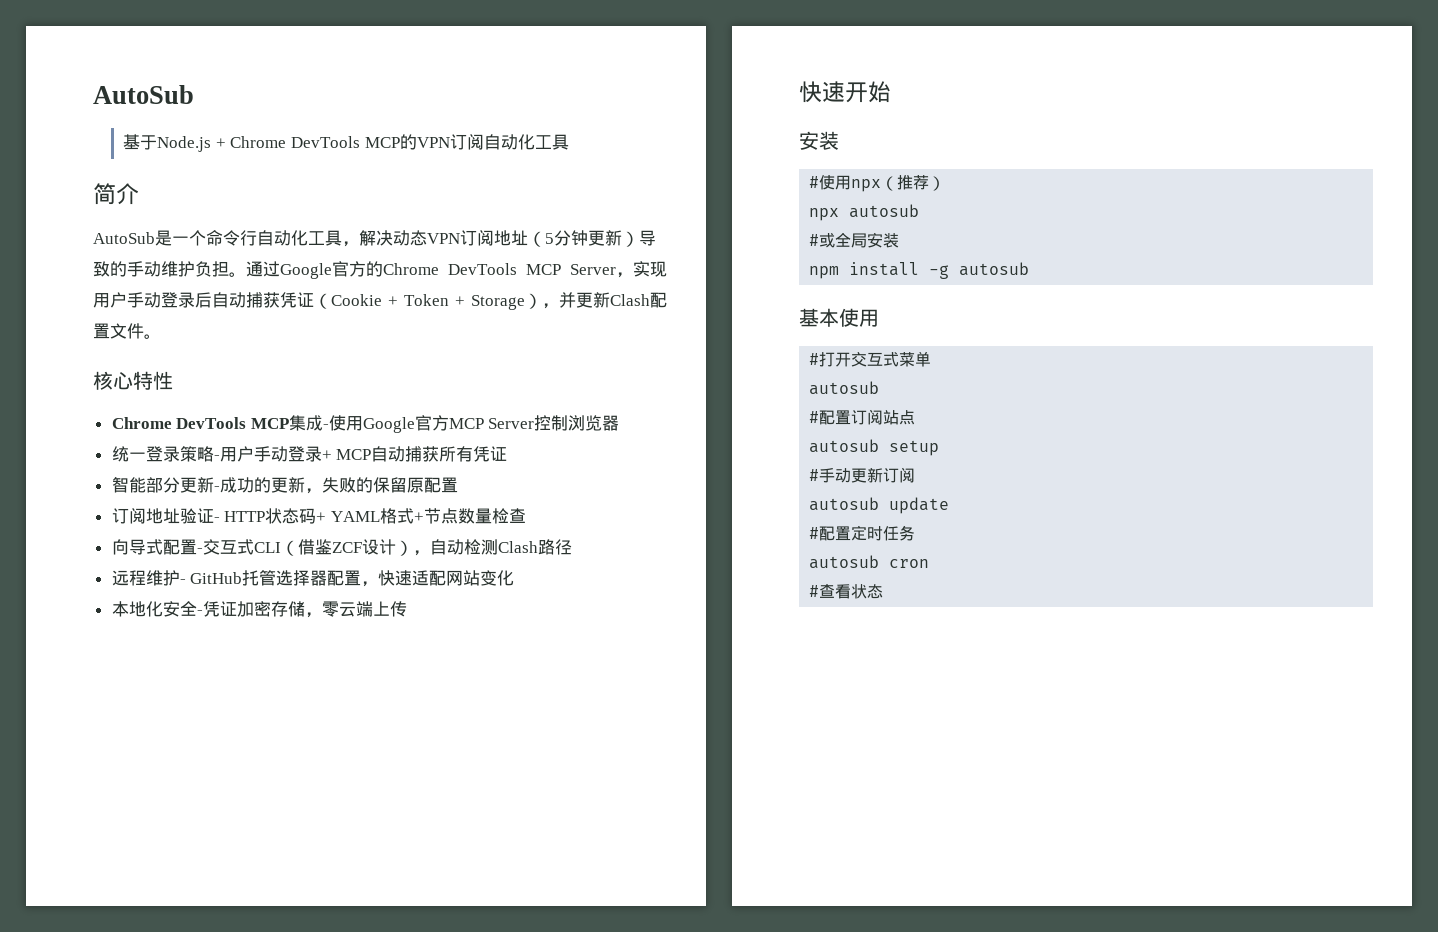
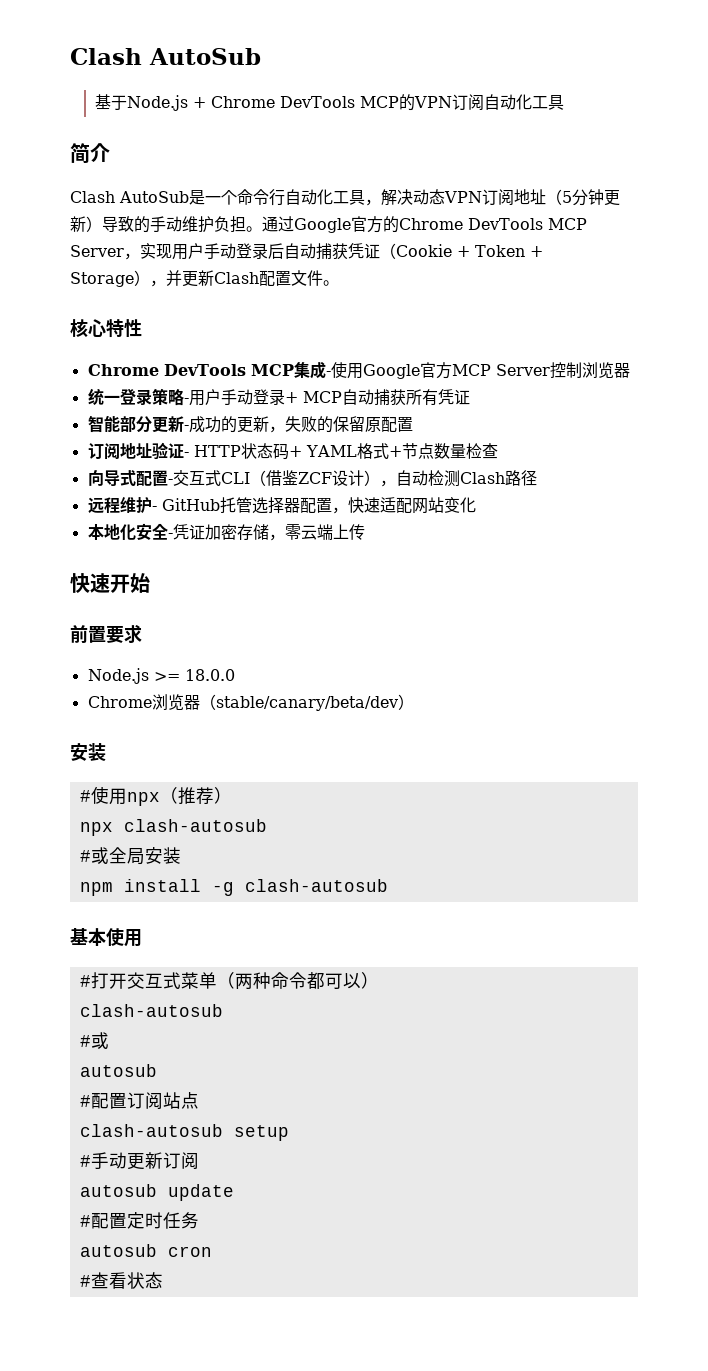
(93, 94) none -> [70,48,142,65] Clash
(139, 194) none -> [70,191,115,203] Clash
(891, 92) none -> [70,624,142,644] [87,668,235,684] [87,694,414,711] // 前置要求 // Node.js >= 18.0.0 // Chrome浏览器（stable/canary/beta/dev）
[849,204,920,218] autosub -> [123,819,267,832] clash-autosub
[959,262,1030,276] autosub -> [244,879,388,892] clash-autosub
(932, 359) none -> [216,972,379,989] [79,1004,223,1017] [79,1032,109,1049] （两种命令都可以） // clash-autosub // #或
[809,439,880,453] autosub -> [79,1124,223,1137] clash-autosub

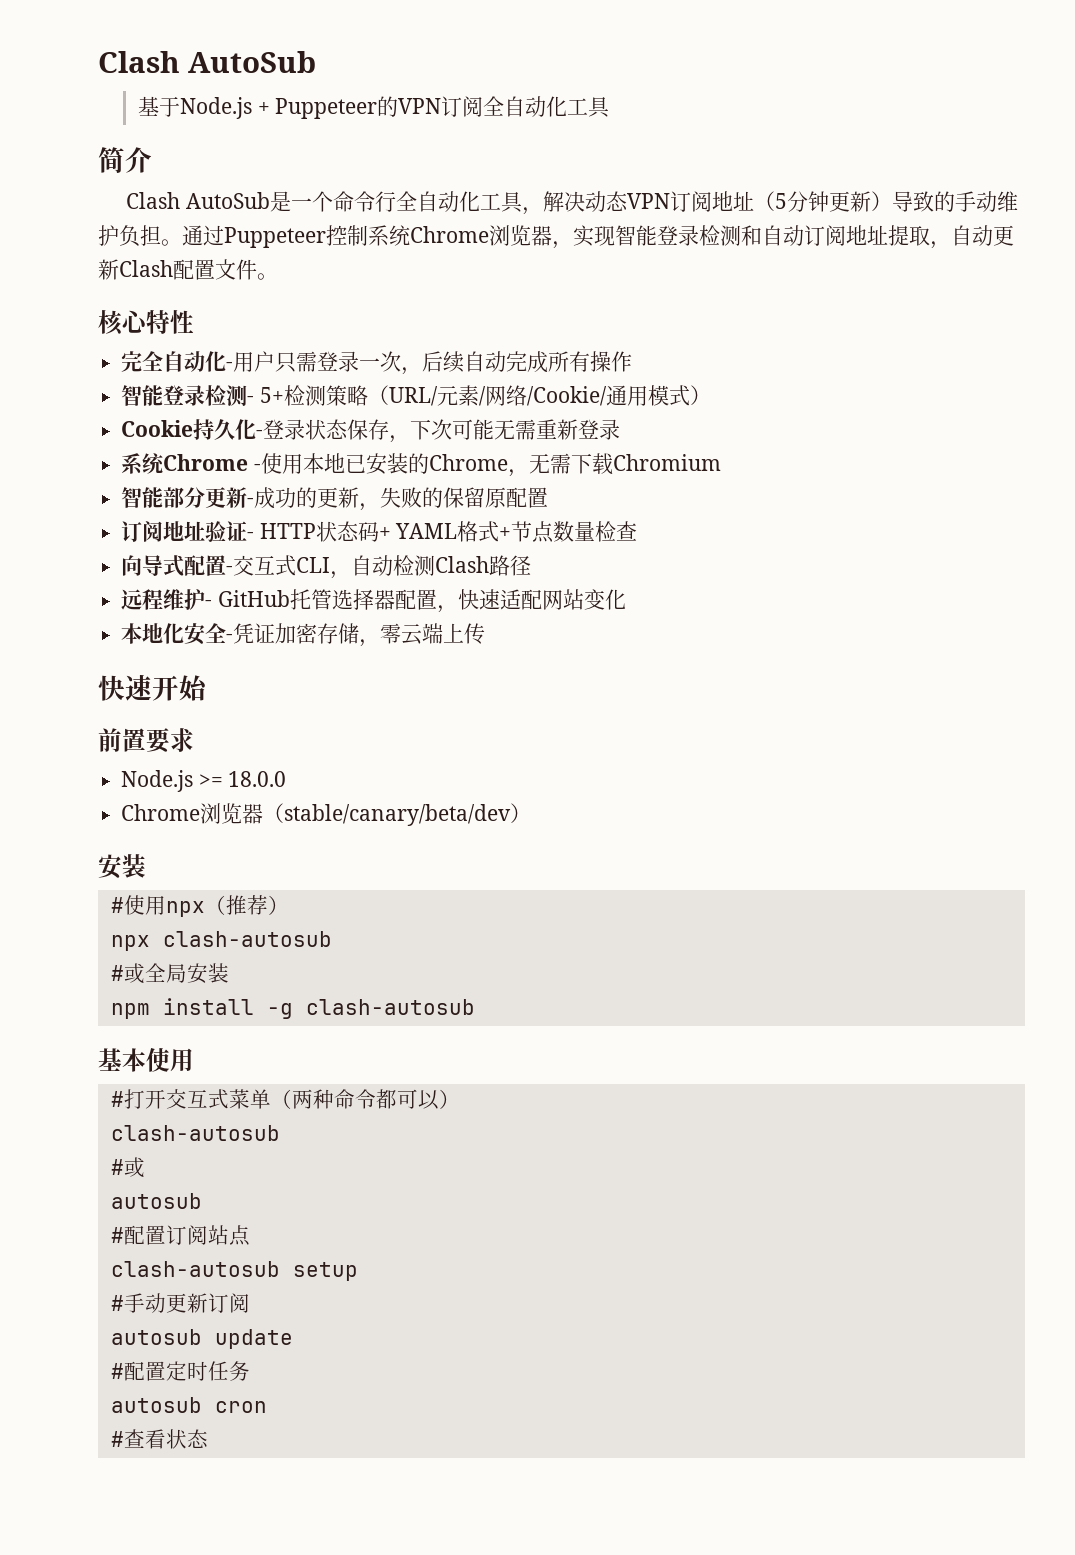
[210,96,399,108] Chrome DevTools MCP -> [275,98,378,119] Puppeteer
(484, 102) none -> [483,96,505,116] 全
(285, 197) none -> [396,191,418,211] 全
[294,216,587,233] [70,243,543,260] [70,270,182,287] Google官方的Chrome DevTools MCP Server，实现用户手动登录后自动捕获凭证（Cookie + Token + Storage），并 -> [224,225,993,249] Puppeteer控制系统Chrome浏览器，实现智能登录检测和自动订阅地址提取，自动
[87,361,630,379] [87,388,470,406] Chrome DevTools MCP集成-使用Google官方MCP Server控制浏览器 // 统一登录策略-用户手动登录+ MCP自动捕获所有凭证 -> [121,351,633,375] [121,385,711,406] [121,419,621,443] [121,453,721,477] 完全自动化-用户只需登录一次，后续自动完成所有操作 // 智能登录检测- 5+检测策略（URL/元素/网络/Cookie/通用模式） // Cookie持久化-登录状态保存，下次可能无需重新登录 // 系统Chrome -使用本地已安装的Chrome，无需下载Chromium
[249,470,380,486] （借鉴ZCF设计） -> (331, 565) none

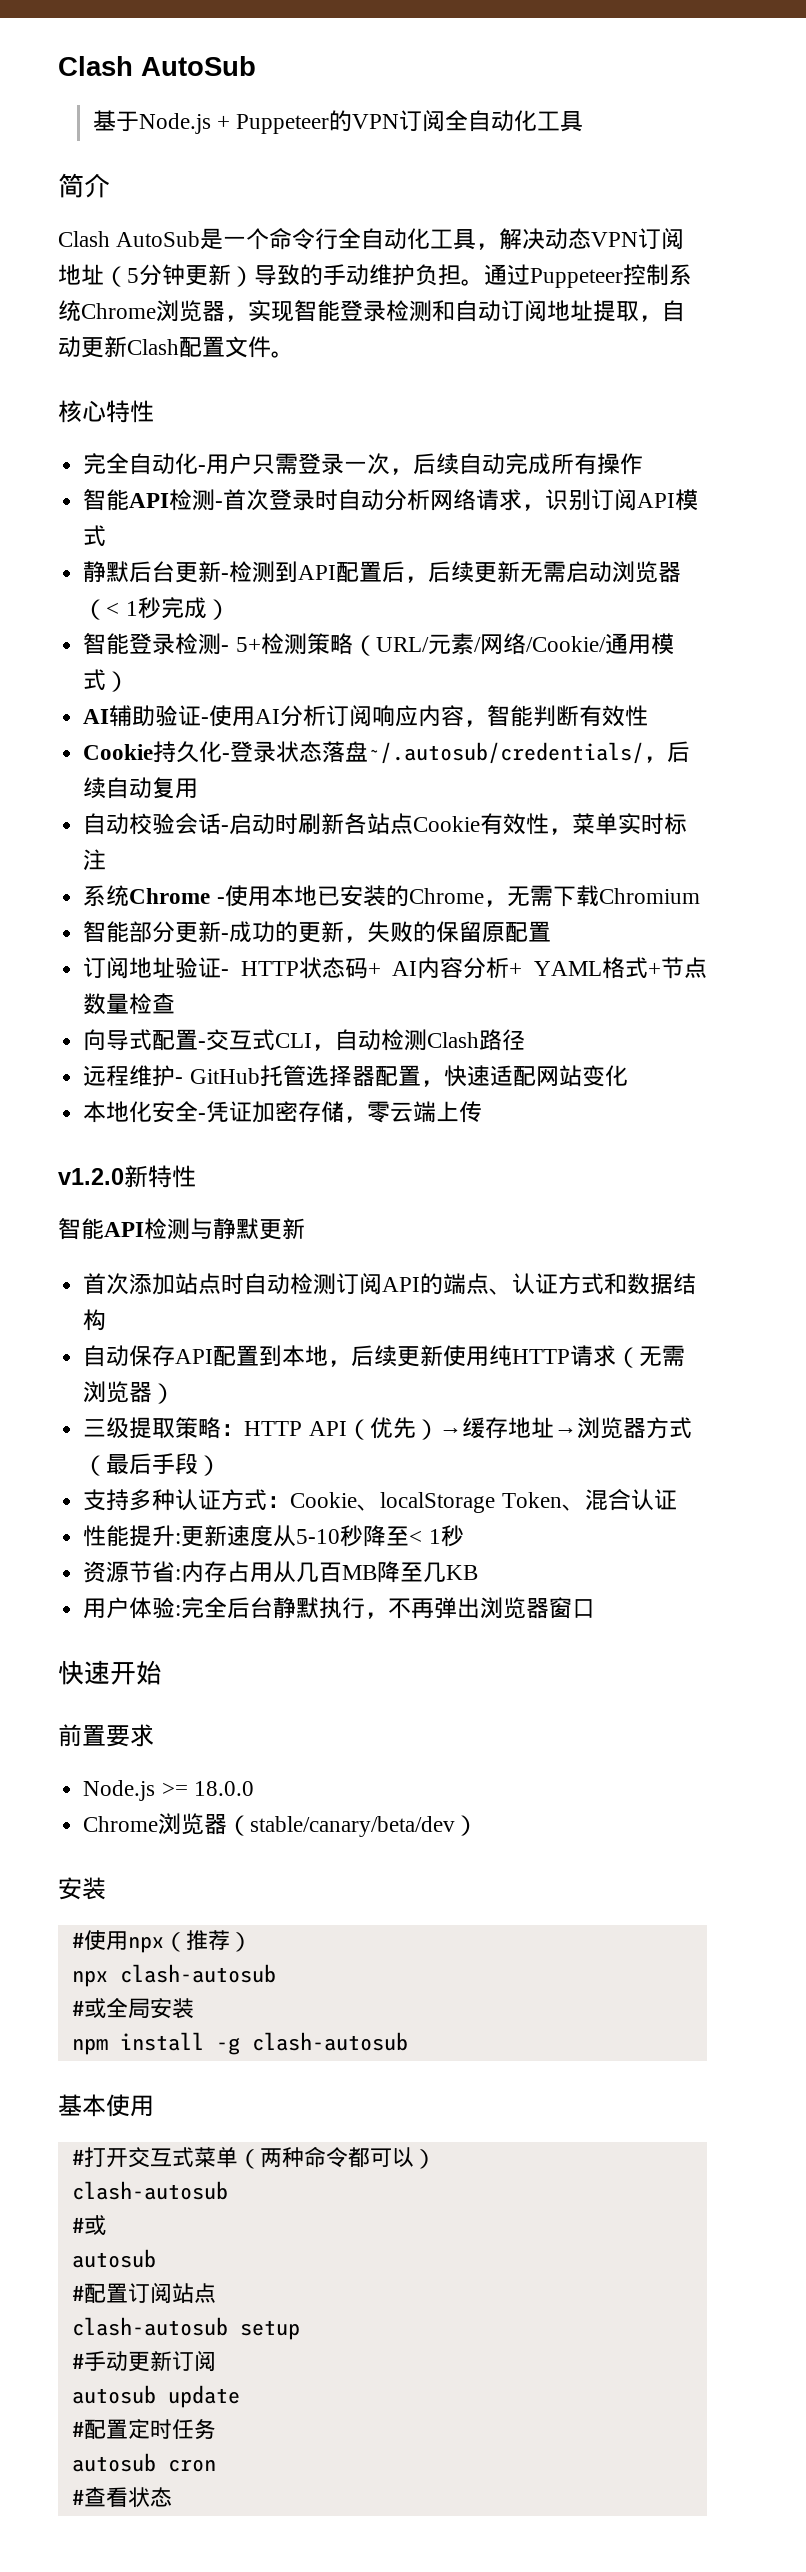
(633, 361) none -> [83,489,699,511] [83,525,107,547] [83,561,682,583] [83,597,230,620] // 智能API检测-首次登录时自动分析网络请求，识别订阅API模式 // 静默后台更新-检测到API配置后，后续更新无需启动浏览器（< 1秒完成）
(711, 395) none -> [83,705,649,727] // AI辅助验证-使用AI分析订阅响应内容，智能判断有效性
[347,419,621,443] 保存，下次可能无需重新登录 -> [322,741,691,764] [83,777,199,799] [83,813,688,835] [83,849,107,871] 落盘~/.autosub/credentials/，后续自动复用 // 自动校验会话-启动时刷新各站点Cookie有效性，菜单实时标注
(391, 533) none -> [392,957,523,979] AI内容分析+
(486, 633) none -> [58,1165,196,1188] [58,1218,305,1240] [83,1273,697,1295] [83,1309,107,1331] [83,1345,686,1368] [83,1381,176,1404] [83,1417,692,1440] [83,1453,222,1476] [83,1489,677,1513] [83,1525,464,1547] [83,1561,479,1583] [83,1597,596,1619] // v1.2.0新特性 // 智能API检测与静默更新 // 首次添加站点时自动检测订阅API的端点、认证方式和数据结构 // 自动保存API配置到本地，后续更新使用纯HTTP请求（无需浏览器） // 三级提取策略：HTTP API（优先）→缓存地址→浏览器方式（最后手段） // 支持多种认证方式：Cookie、localStorage Token、混合认证 // 性能提升:更新速度从5-10秒降至< 1秒 // 资源节省:内存占用从几百MB降至几KB // 用户体验:完全后台静默执行，不再弹出浏览器窗口

